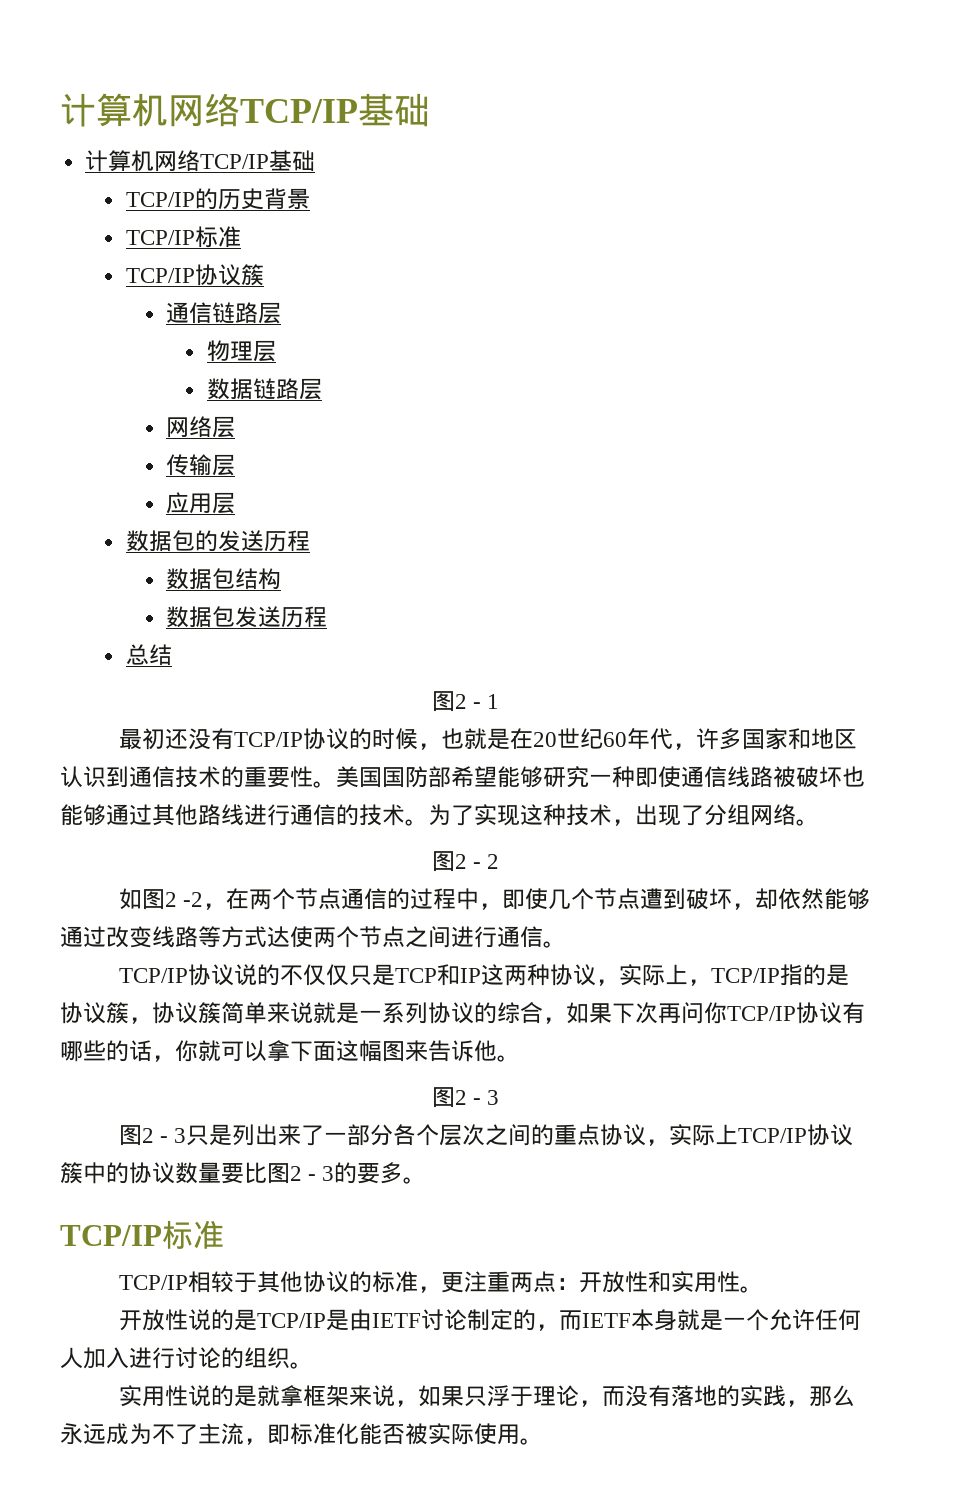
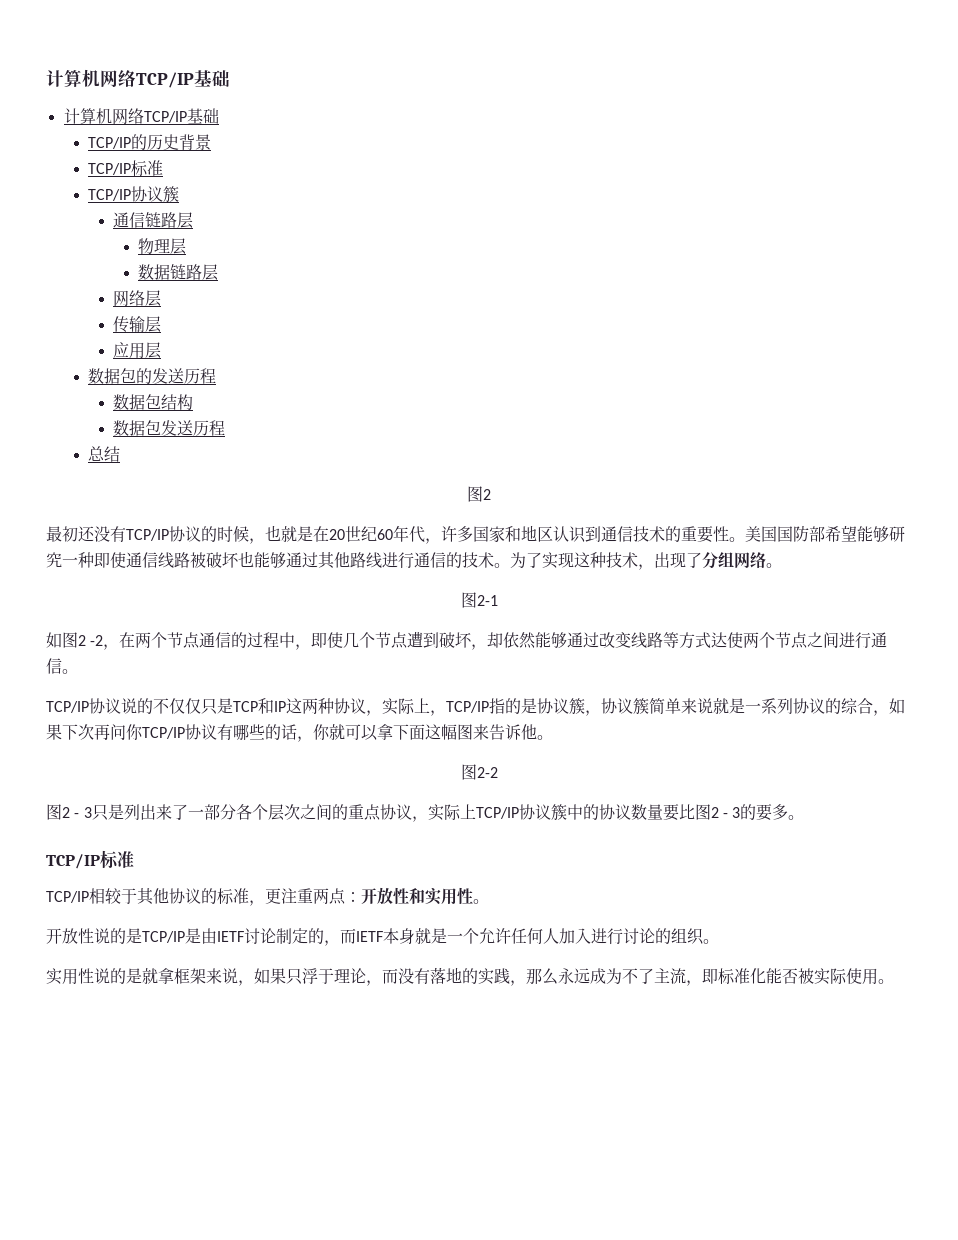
[473,694,500,709] - 1 -> (491, 494) none
[454,854,500,869] 2 - 2 -> [476,595,498,606] 2-1
[454,1090,500,1105] 2 - 3 -> [476,767,498,778] 2-2

